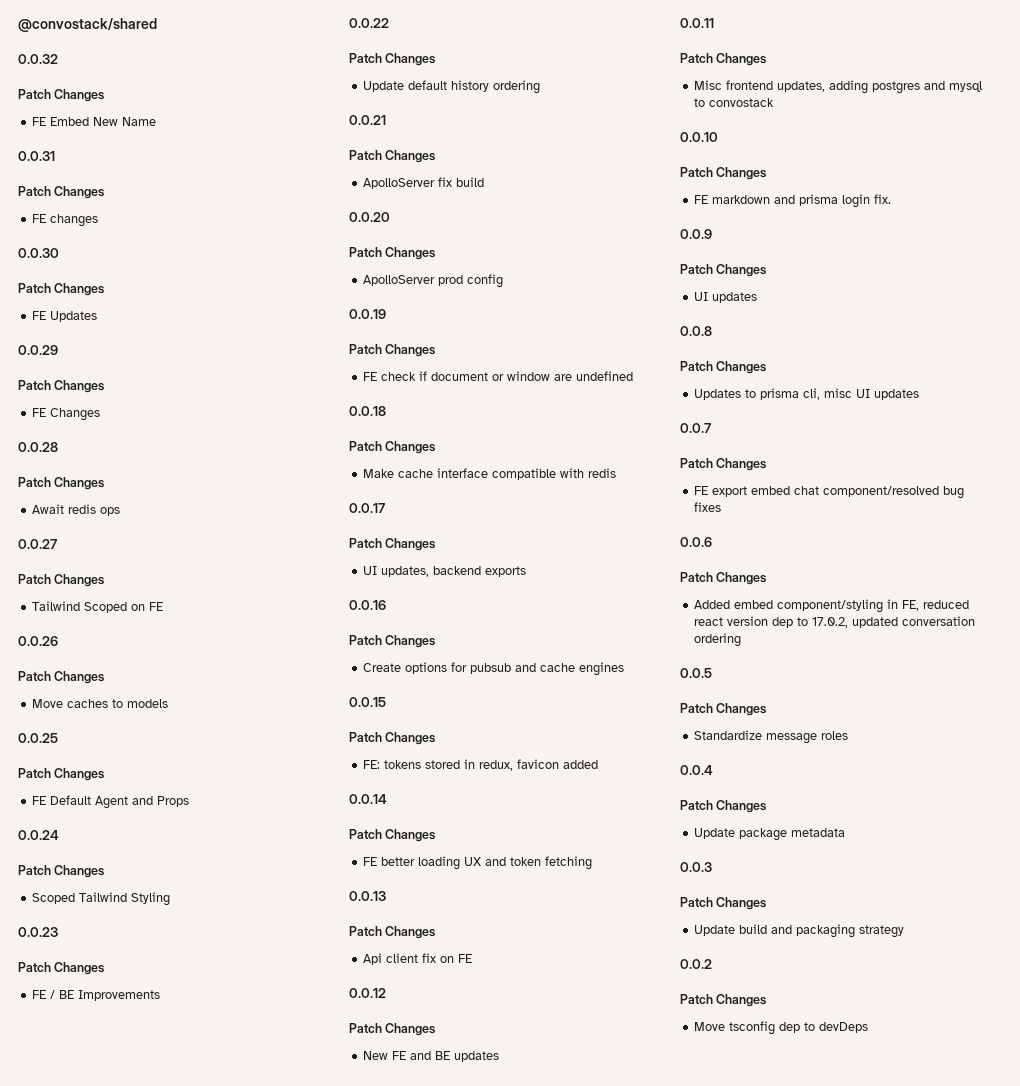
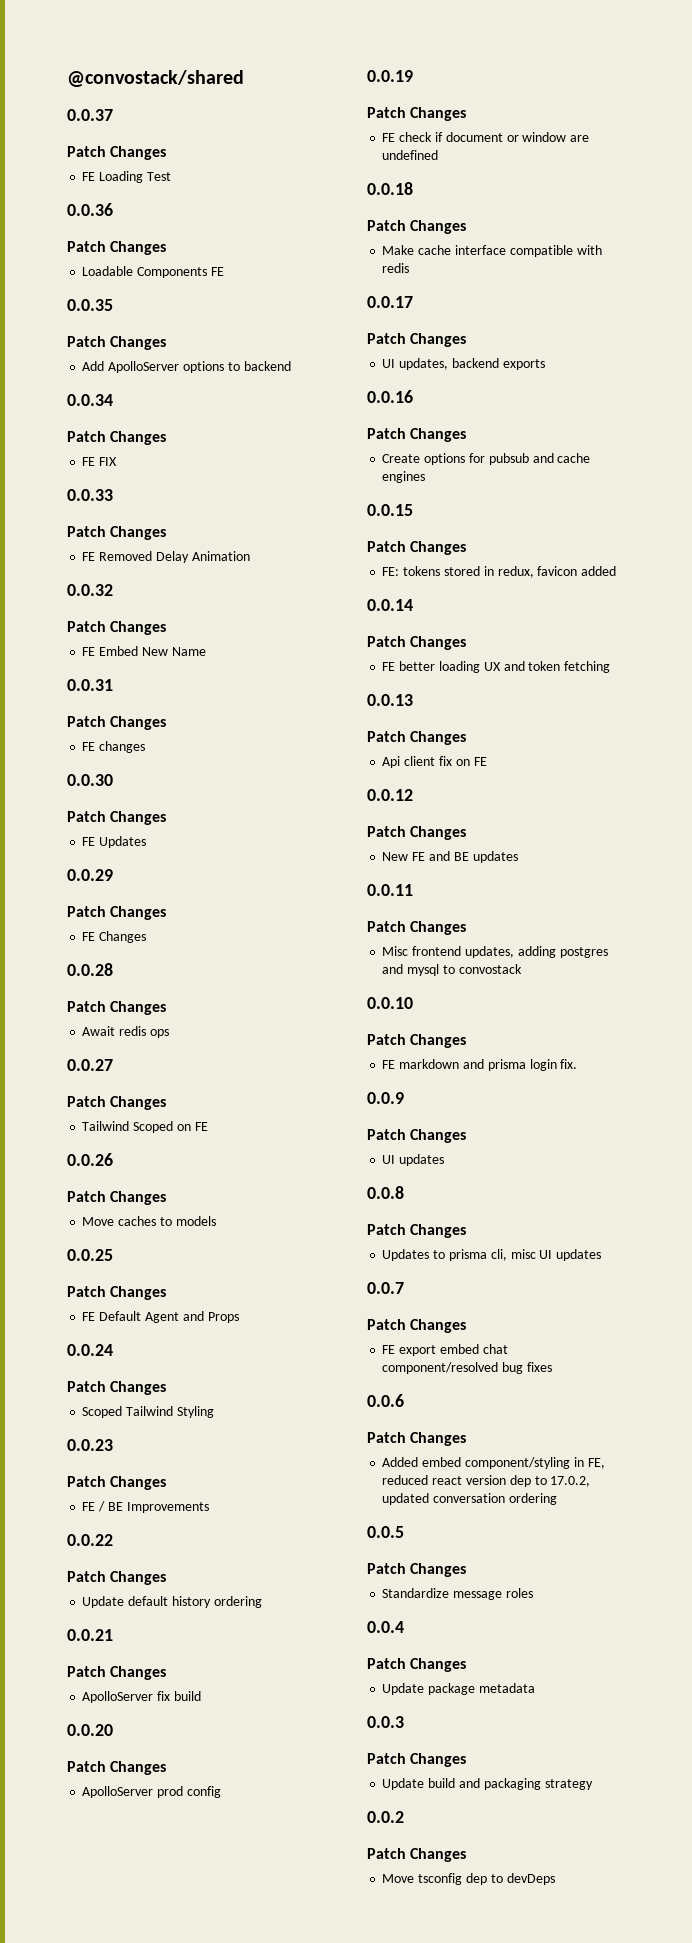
(157, 25) none -> [67,109,113,121] [67,146,167,160] [82,171,171,183] [67,203,113,216] [67,241,167,255] [82,266,224,278] [67,299,113,311] [67,336,167,350] [82,361,291,373] [67,394,113,406] [67,431,167,445] [82,457,118,466] [67,489,113,501] [67,526,167,540] [82,551,250,563] // 0.0.37 // Patch Changes // FE Loading Test // 0.0.36 // Patch Changes // Loadable Components FE // 0.0.35 // Patch Changes // Add ApolloServer options to backend // 0.0.34 // Patch Changes // FE FIX // 0.0.33 // Patch Changes // FE Removed Delay Animation

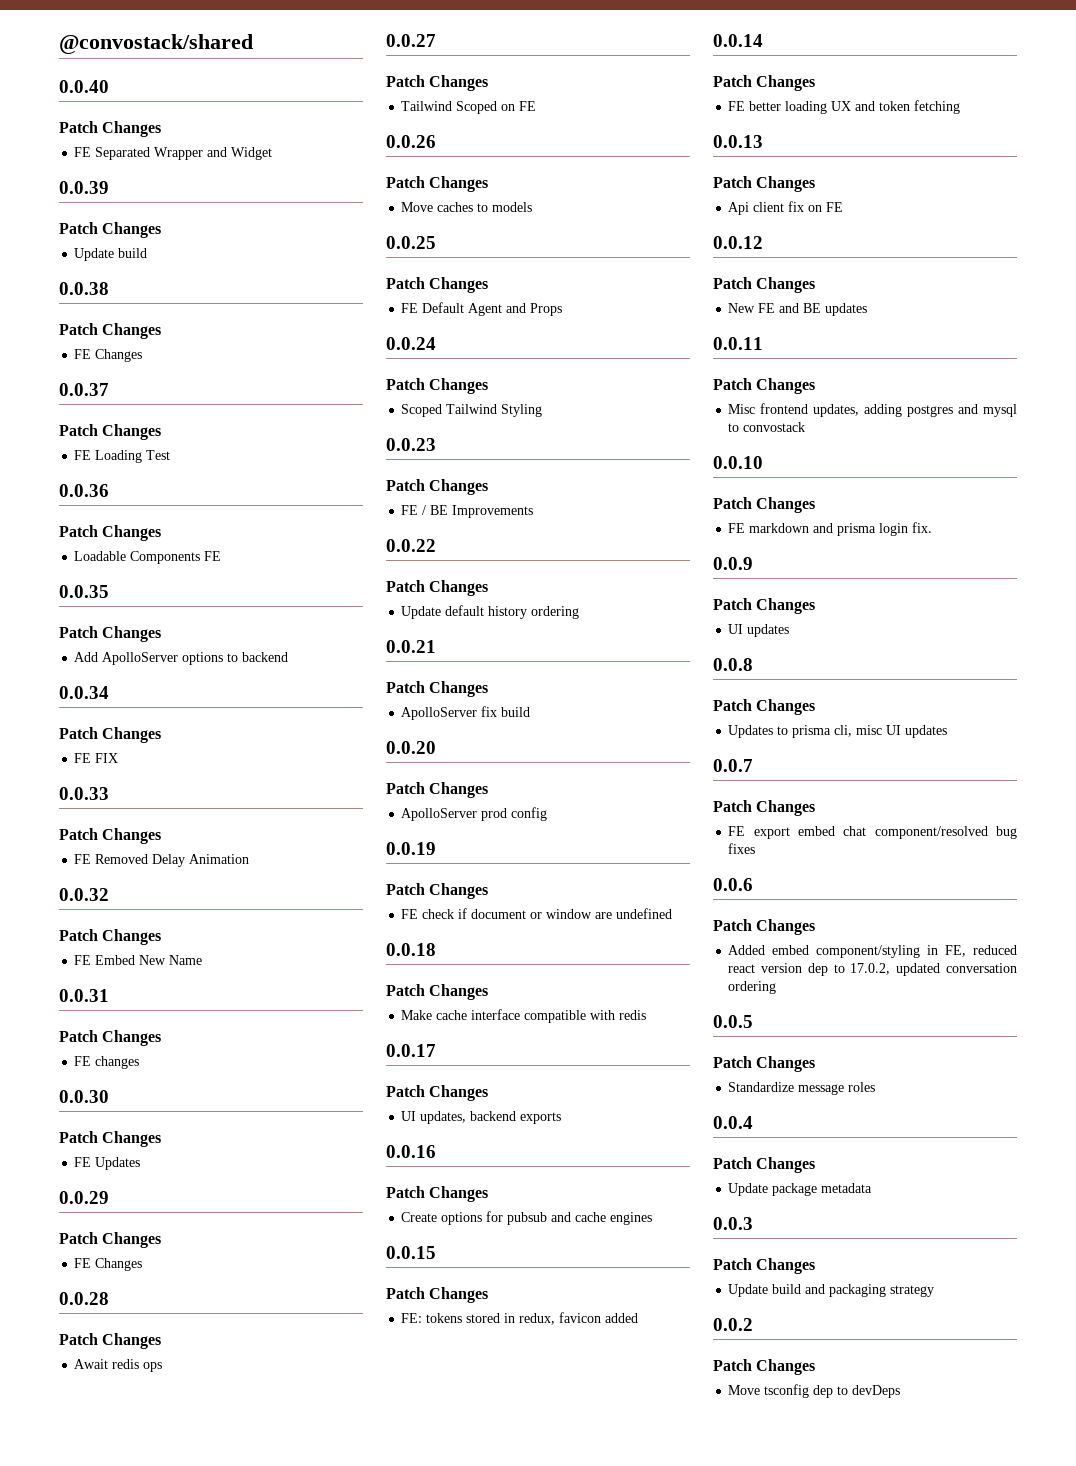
(244, 78) none -> [59,80,109,93] [59,121,162,137] [74,147,273,160] [59,181,109,194] [59,222,162,238] [74,248,148,261] [59,282,109,295] [59,323,162,339] [74,349,143,362] // 0.0.40 // Patch Changes // FE Separated Wrapper and Widget // 0.0.39 // Patch Changes // Update build // 0.0.38 // Patch Changes // FE Changes

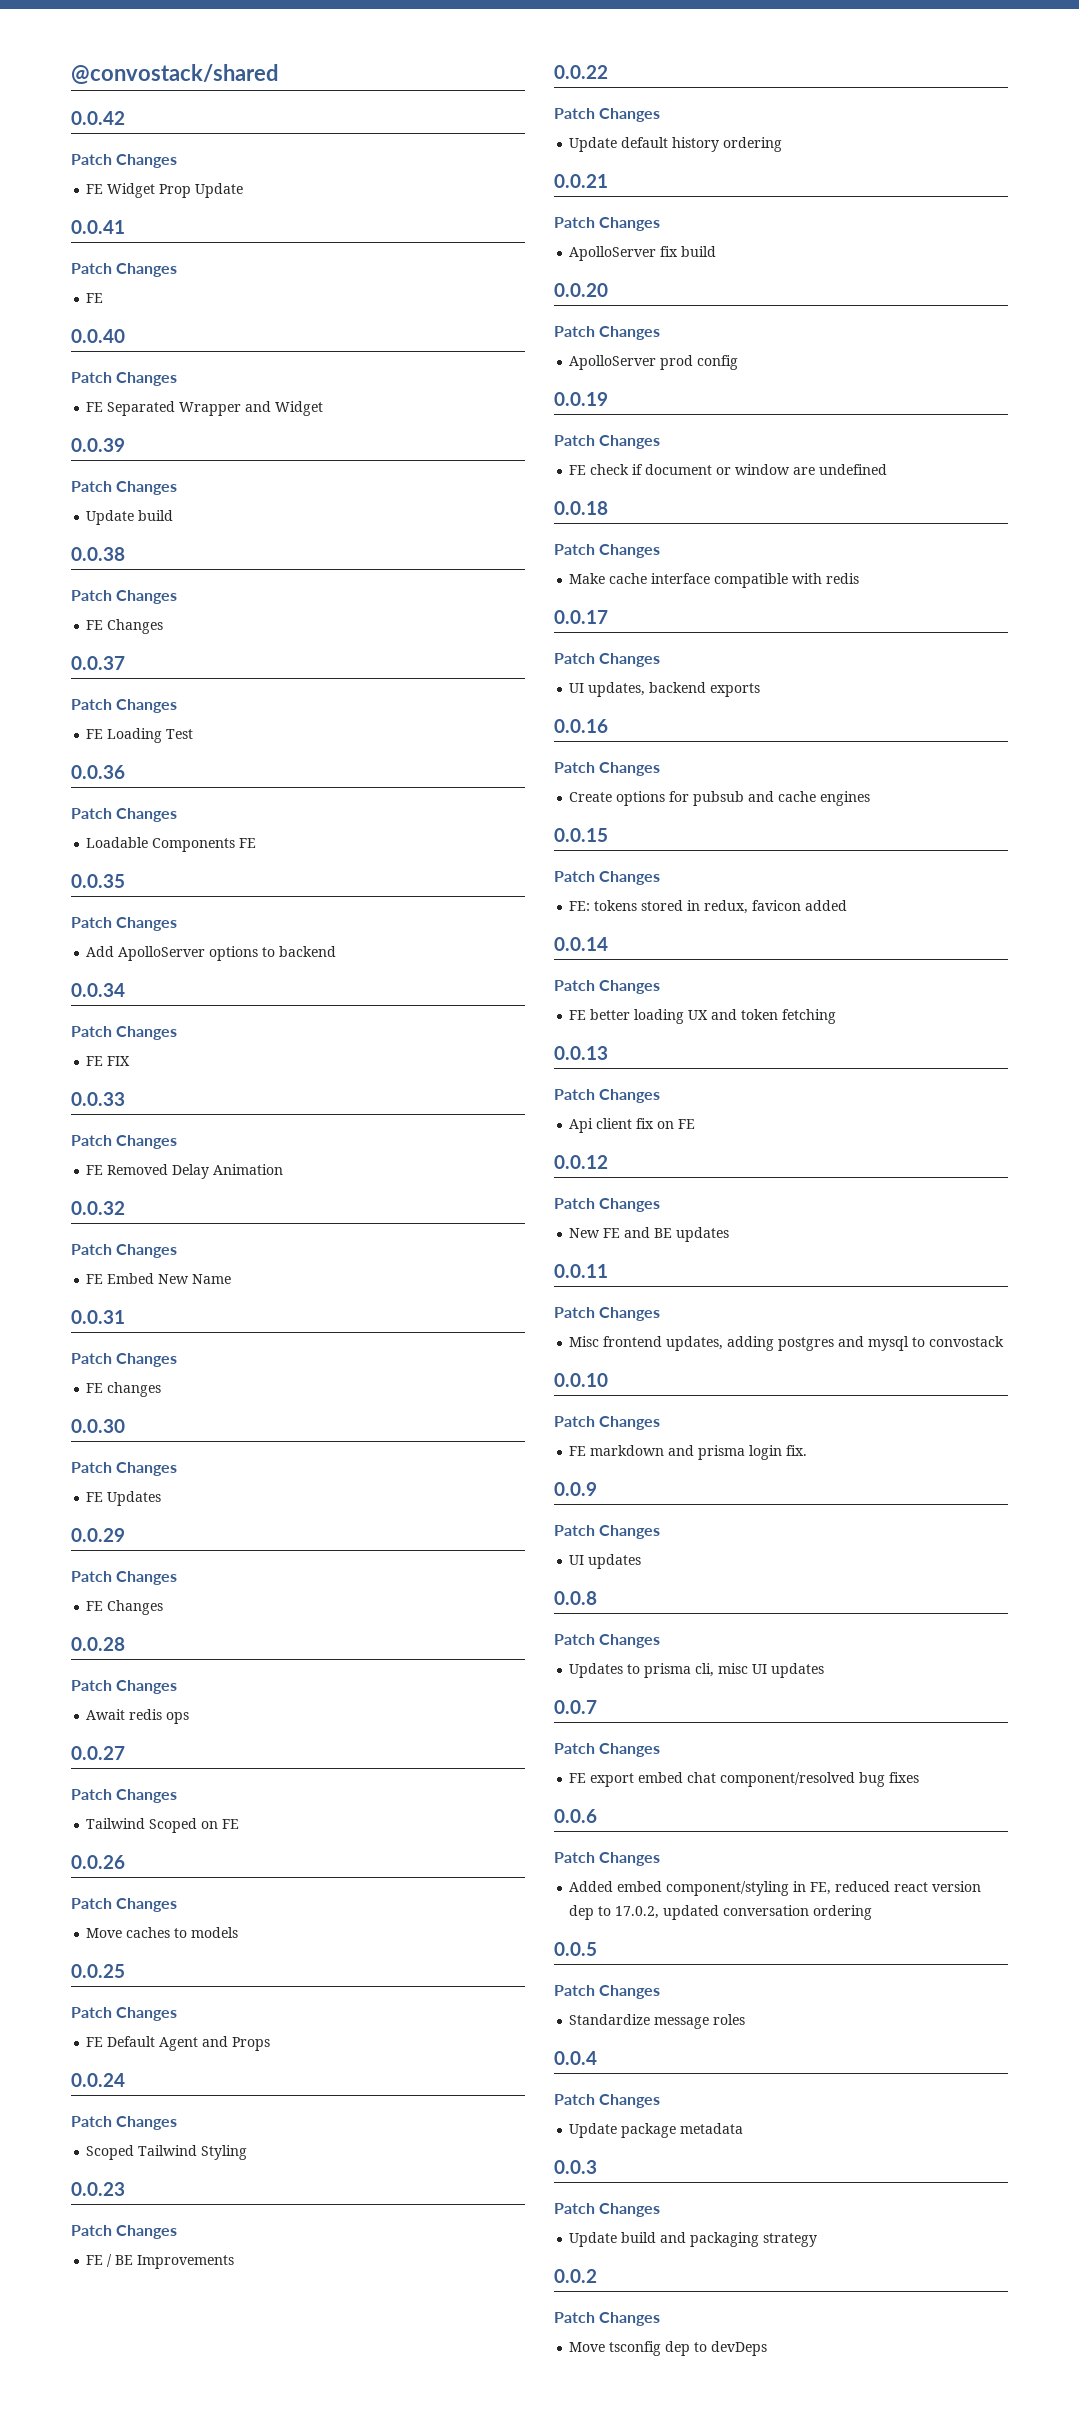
(253, 44) none -> [71,111,125,125] [71,154,178,168] [86,183,244,198] [71,220,125,234] [71,263,178,277] [86,293,104,303] // 0.0.42 // Patch Changes // FE Widget Prop Update // 0.0.41 // Patch Changes // FE

